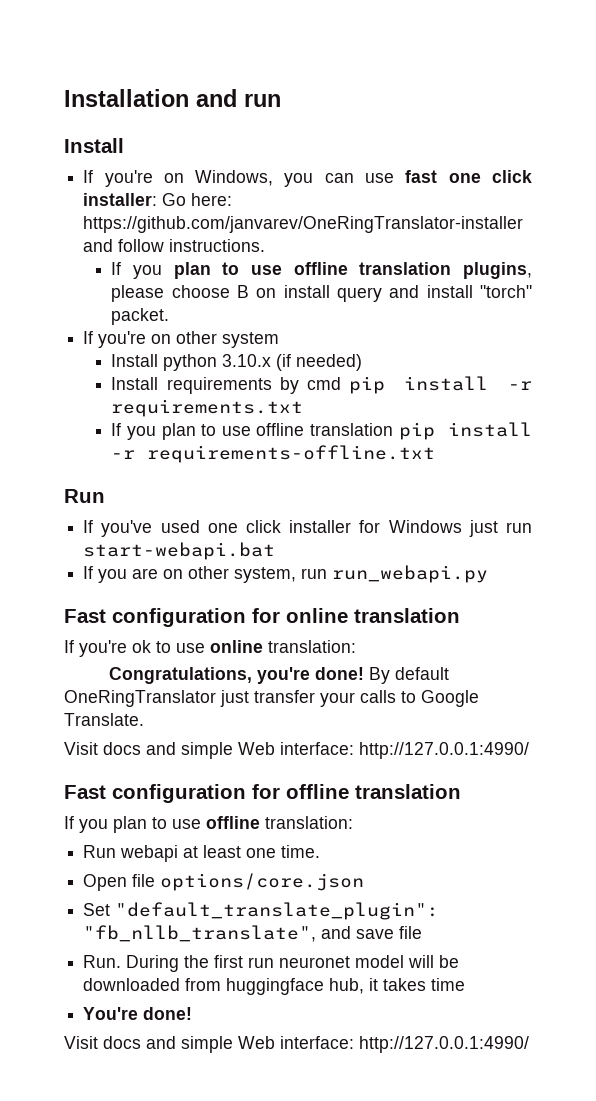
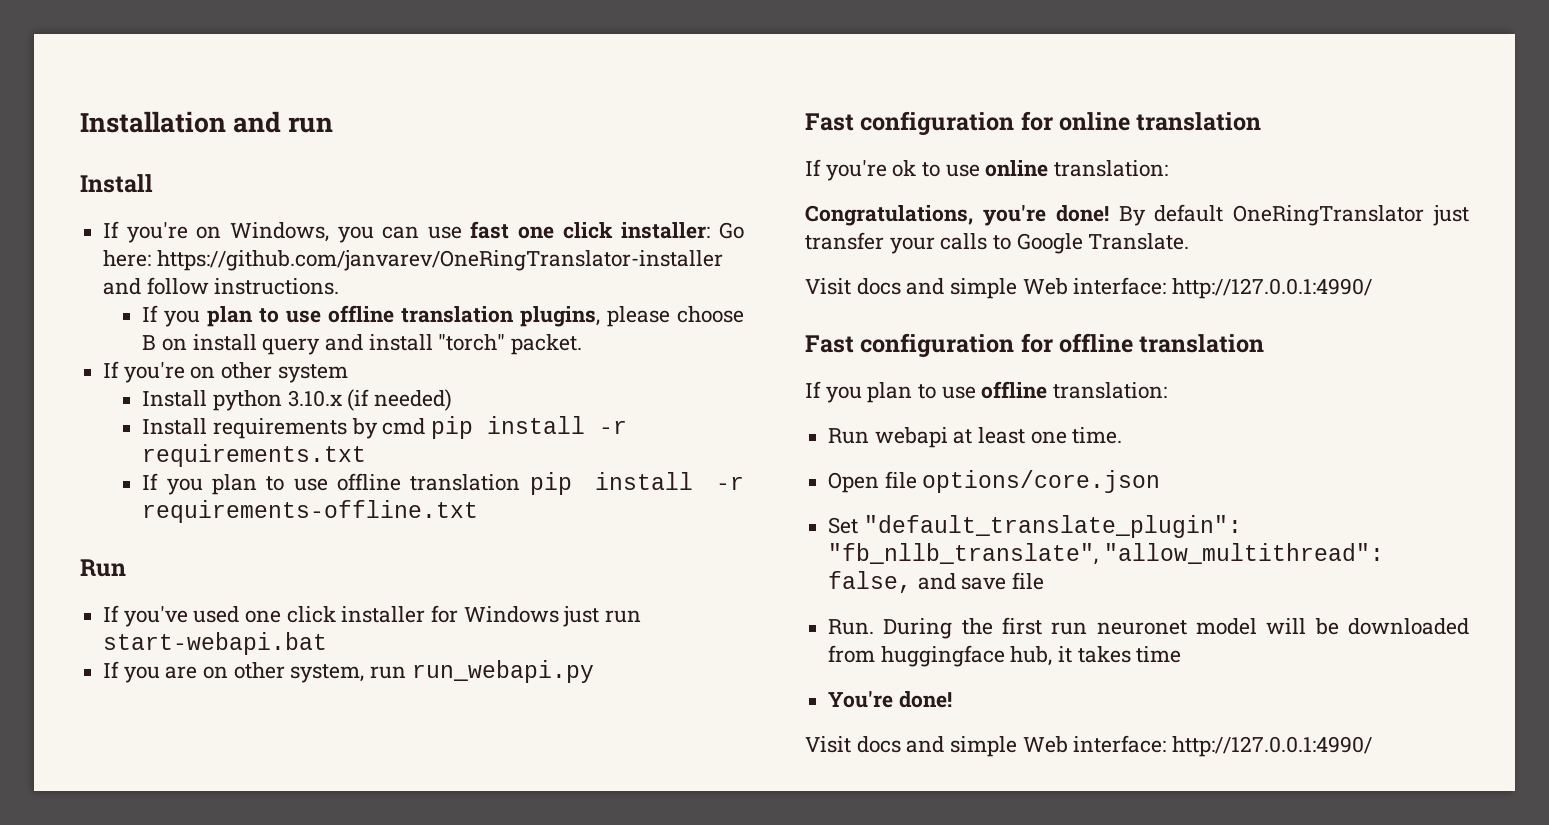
(317, 933) none -> [1103,543,1384,564] [828,571,913,593] "allow_multithread": false,

